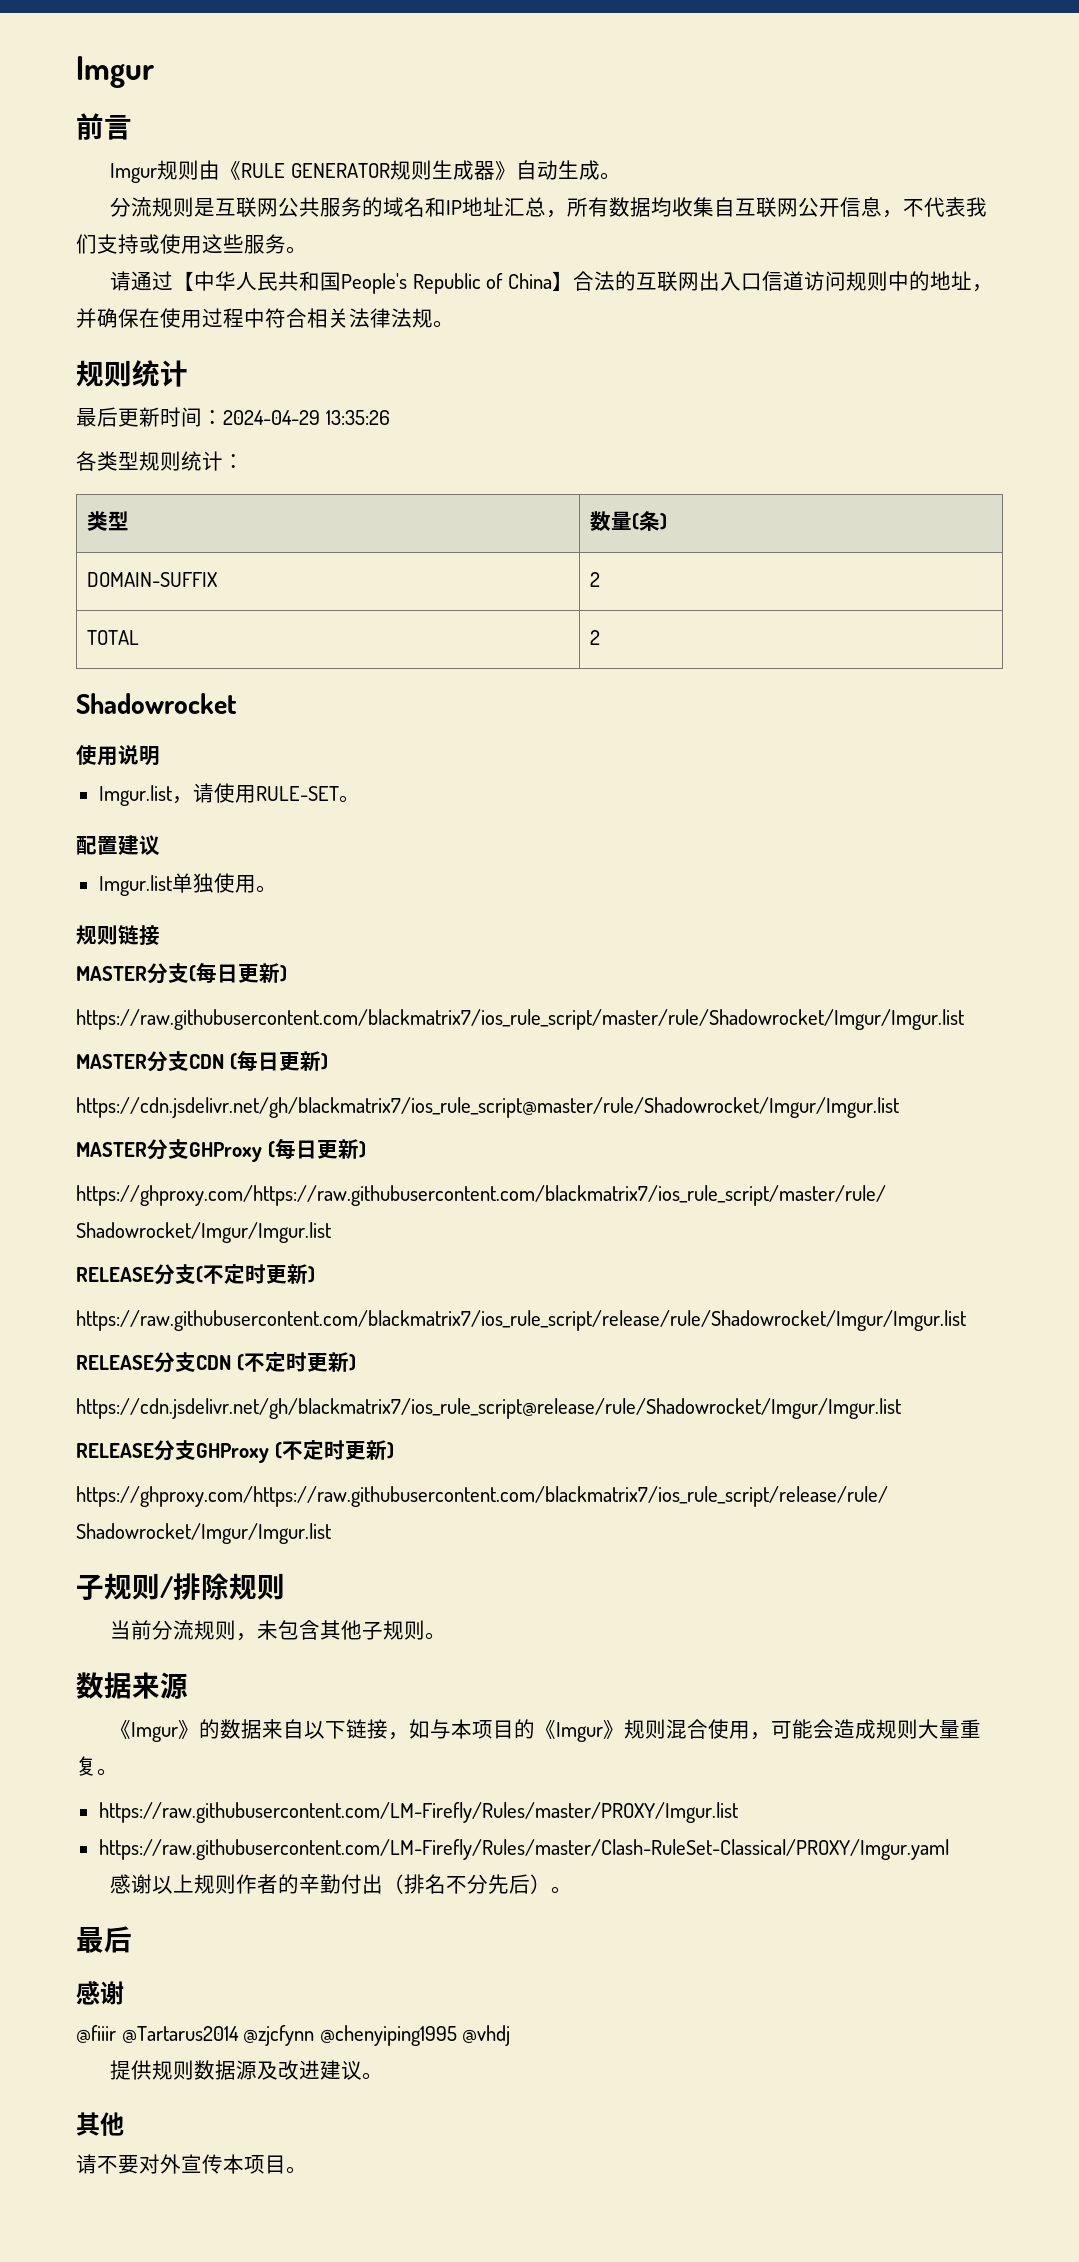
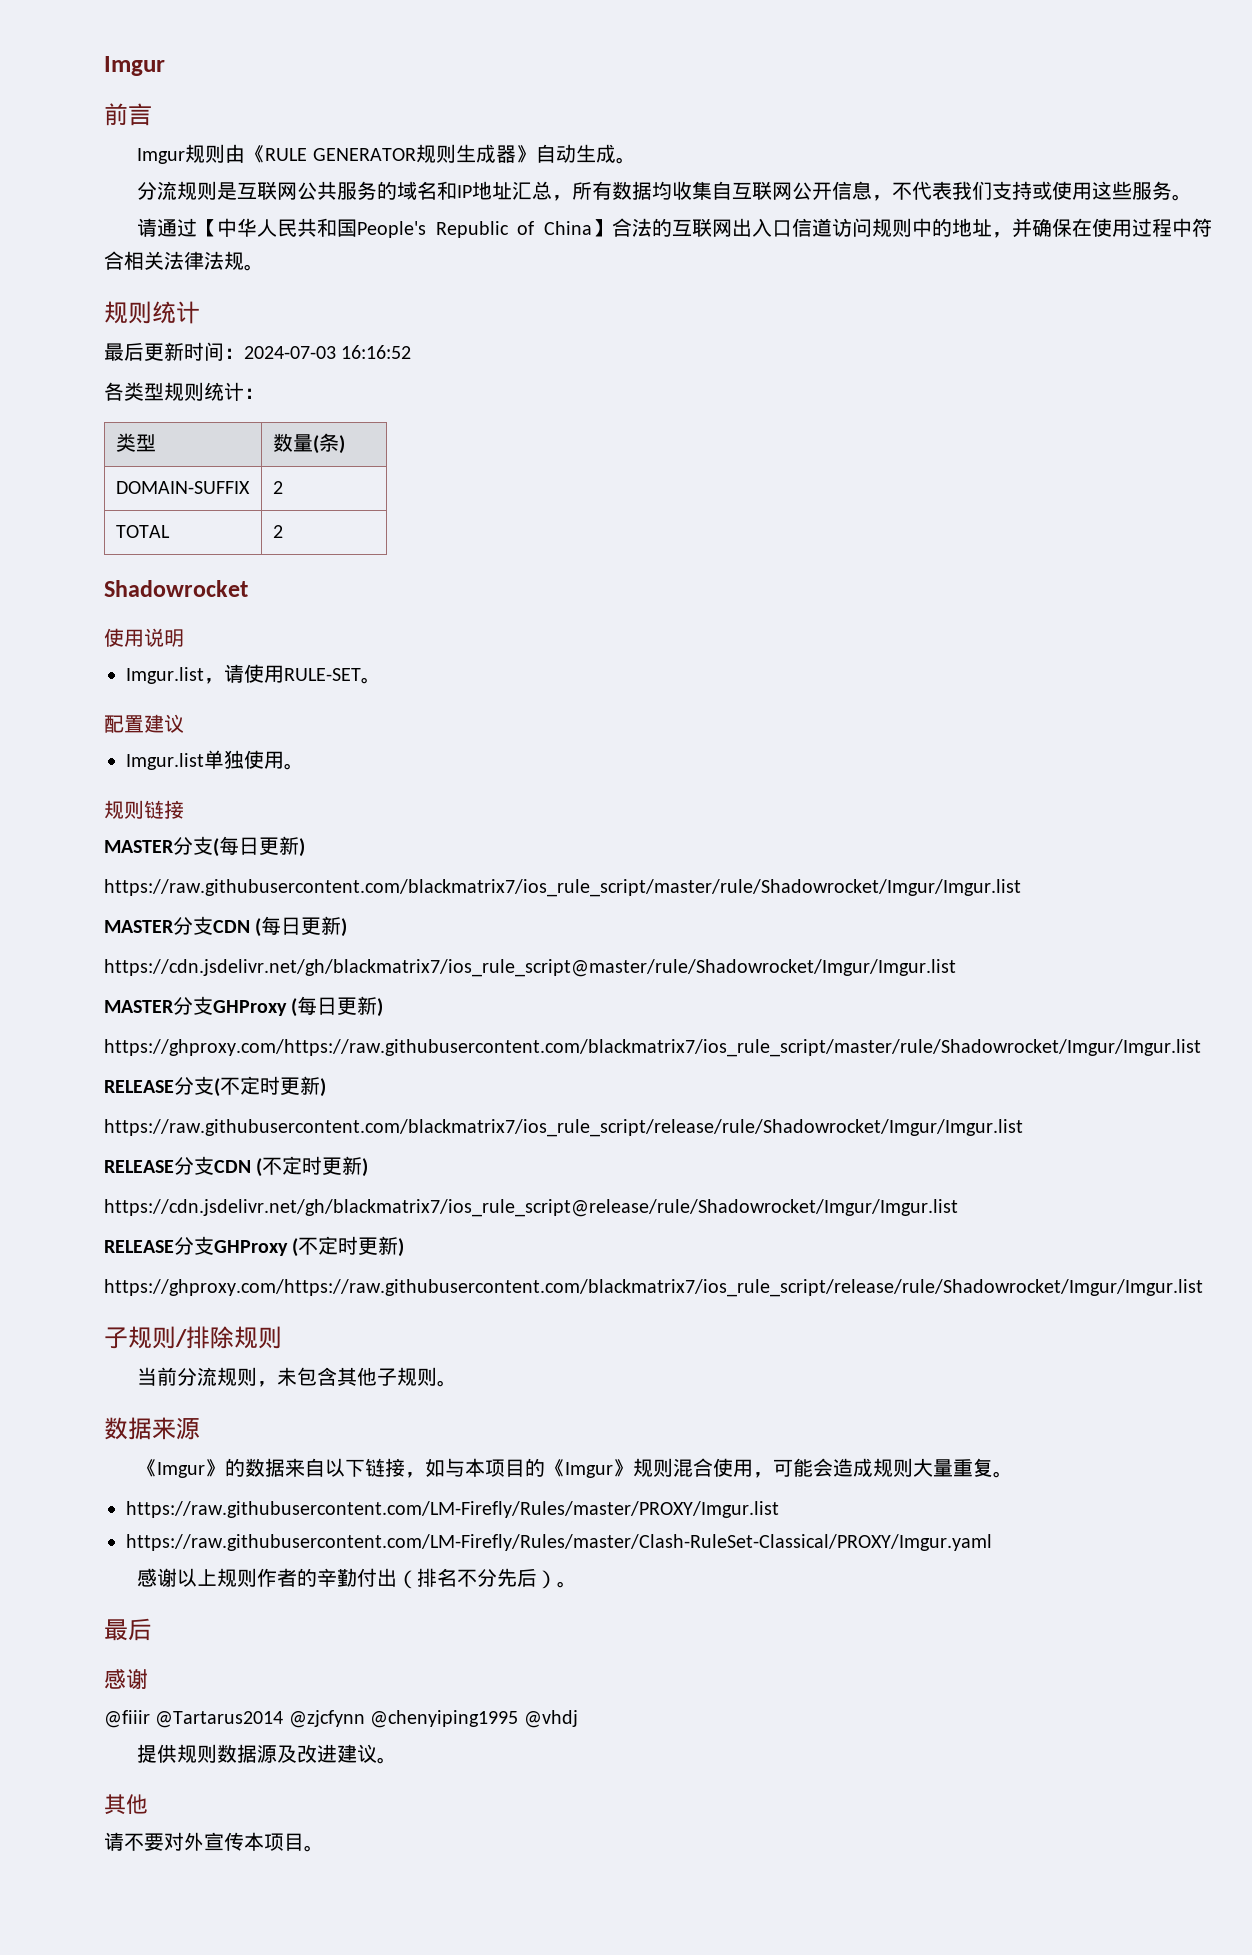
[223,410,390,425] 2024-04-29 13:35:26 -> [244,345,412,359] 2024-07-03 16:16:52

